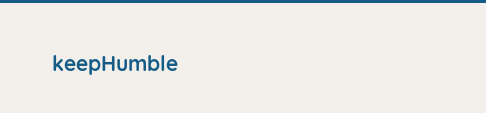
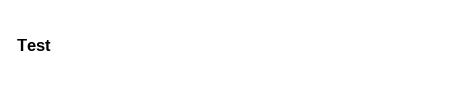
[52,55,178,75] keepHumble -> [17,39,51,51] Test

